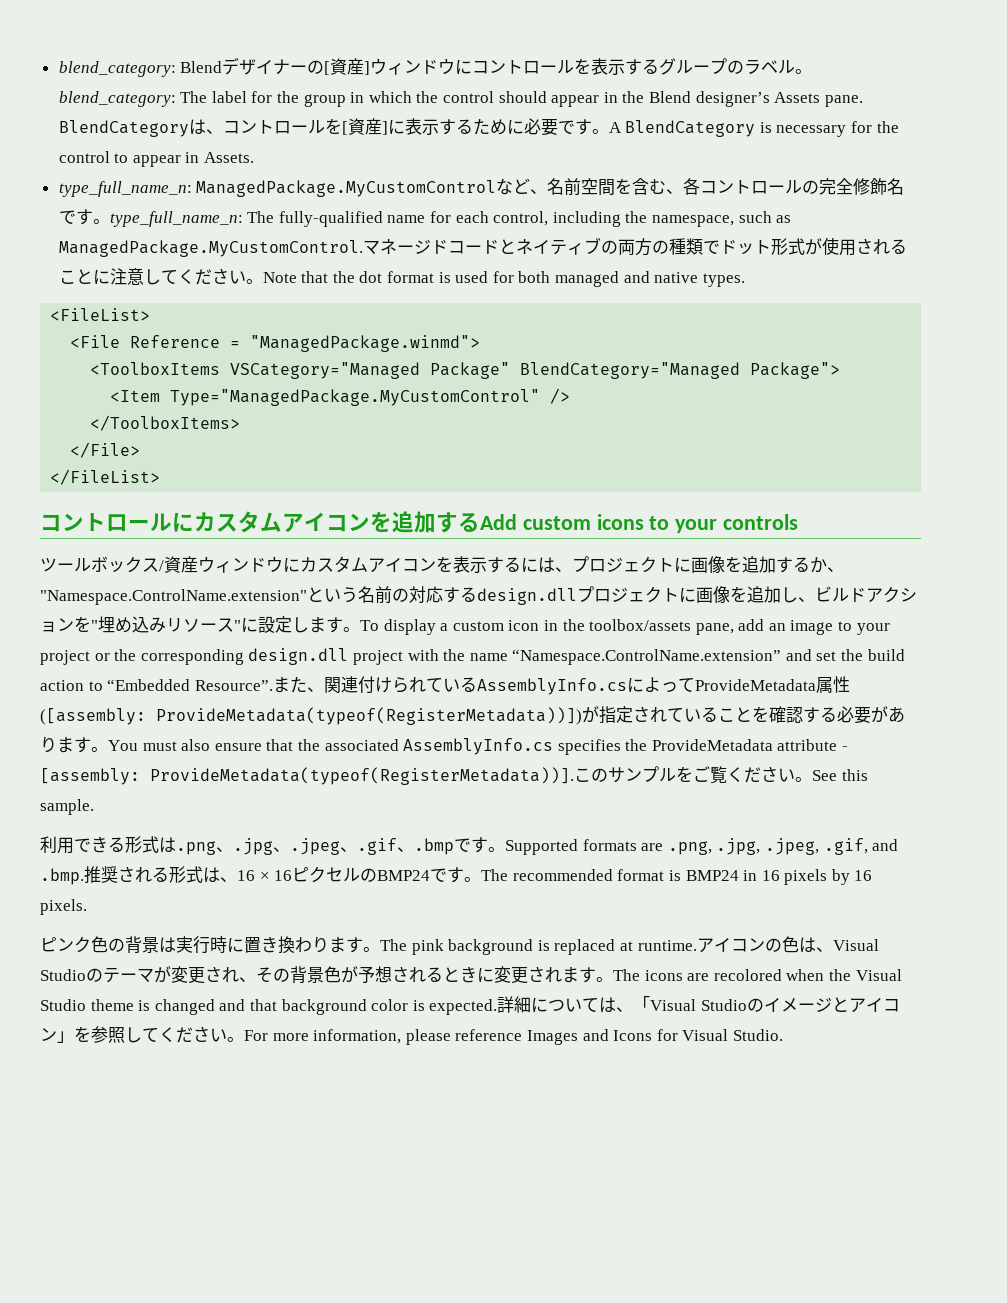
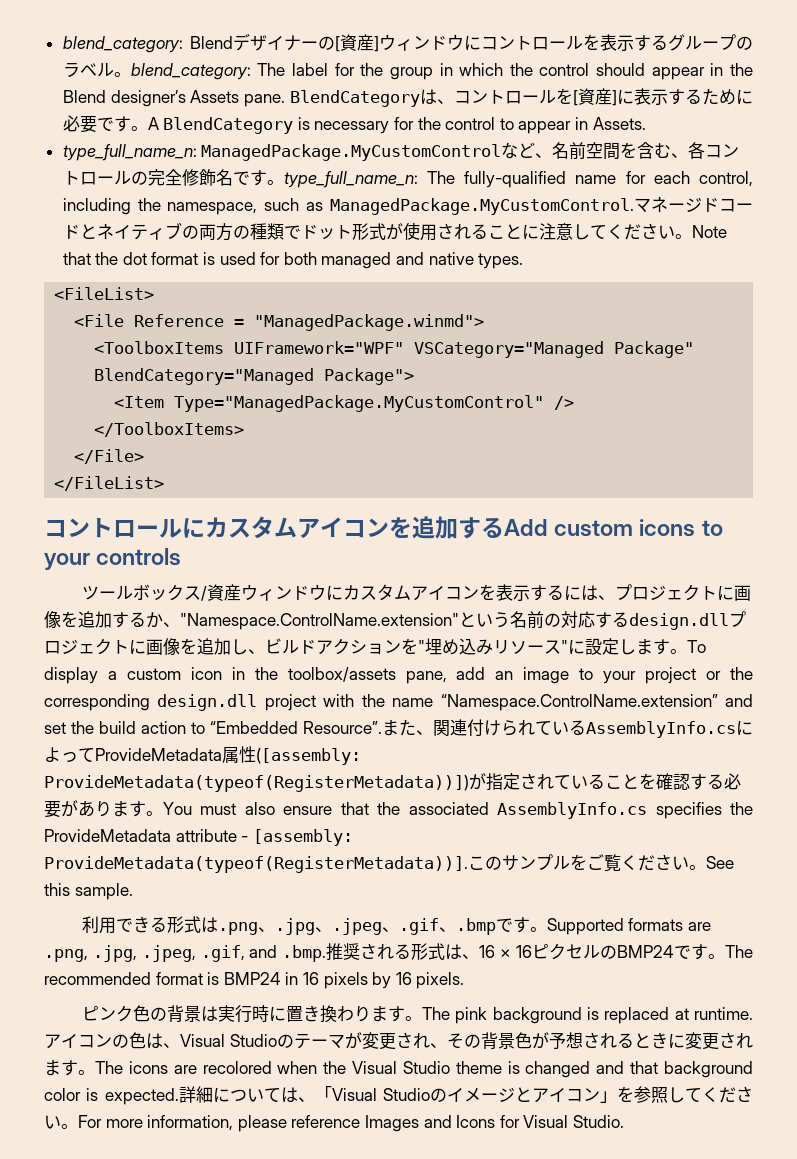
(221, 368) none -> [234,341,405,354] UIFramework="WPF"

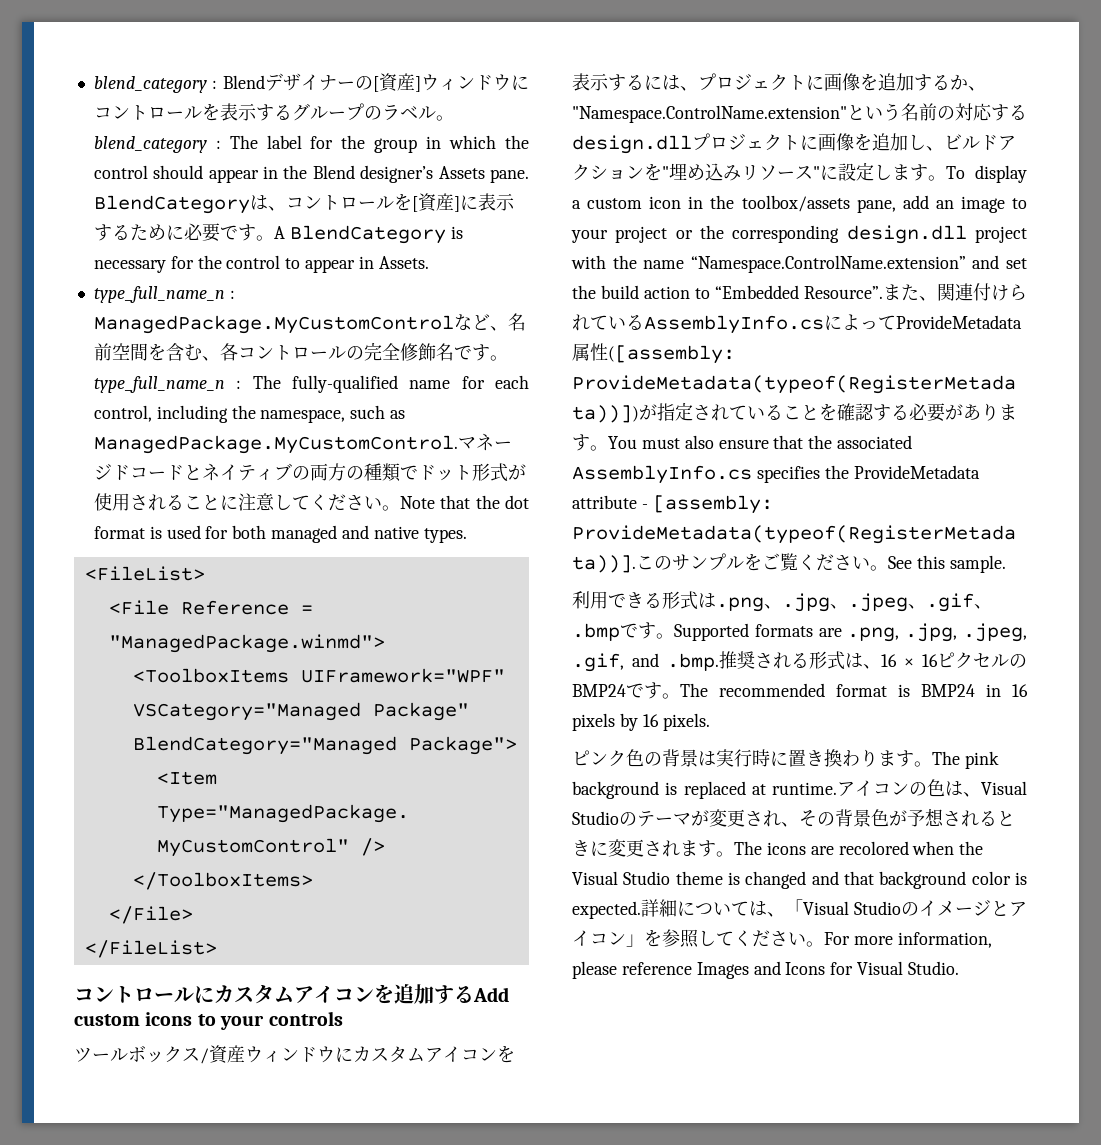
[62,36,183,53] blend_category: -> [93,76,218,93] blend_category :
[130,63,251,80] blend_category: -> [93,136,221,153] blend_category :
[62,144,197,161] type_full_name_n: -> [93,286,235,303] type_full_name_n :
[283,171,418,188] type_full_name_n: -> [93,376,242,393] type_full_name_n :

